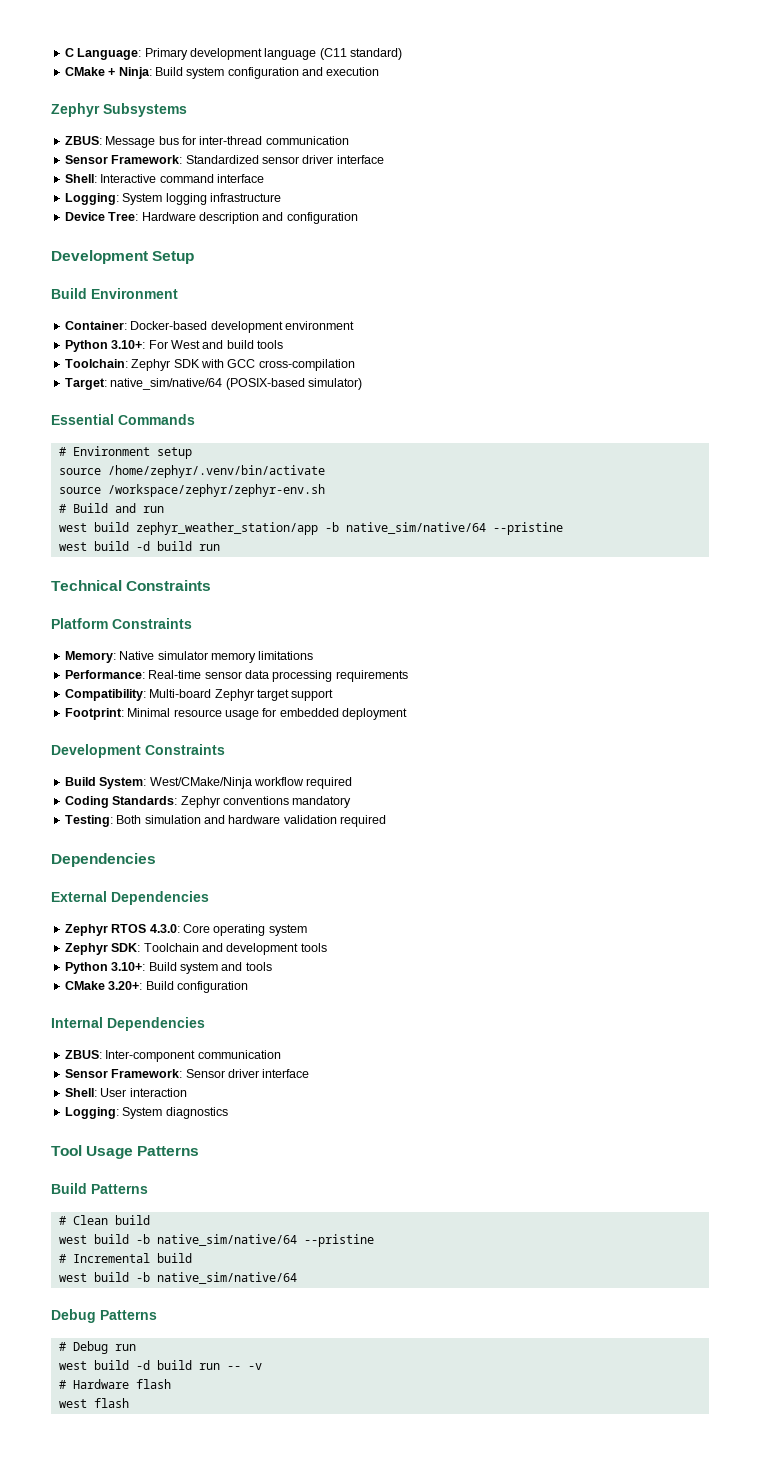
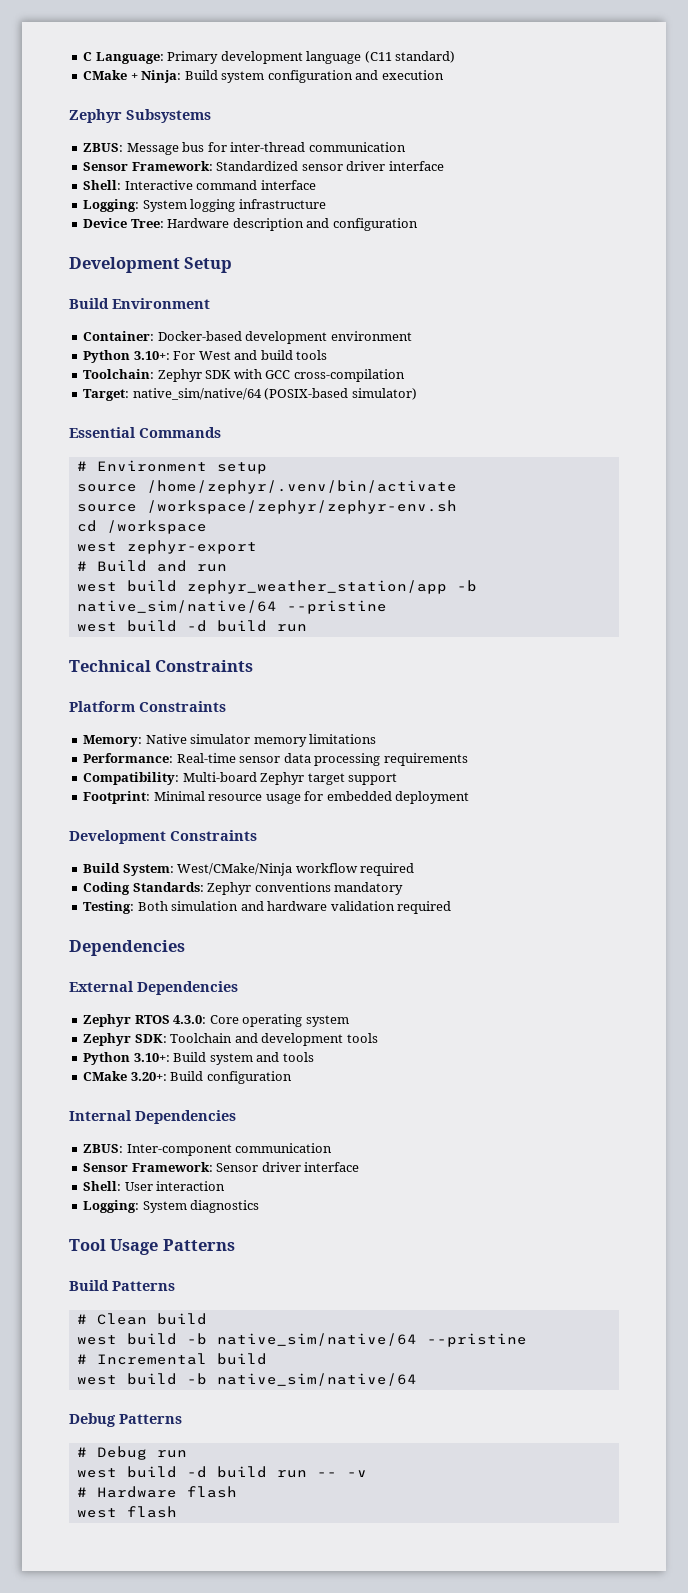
(325, 490) none -> [76,520,207,534] [76,540,257,554] // cd /workspace // west zephyr-export

